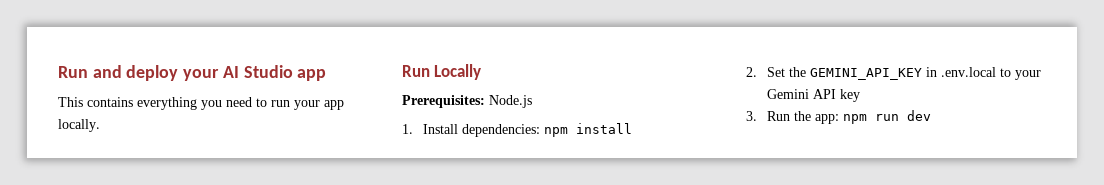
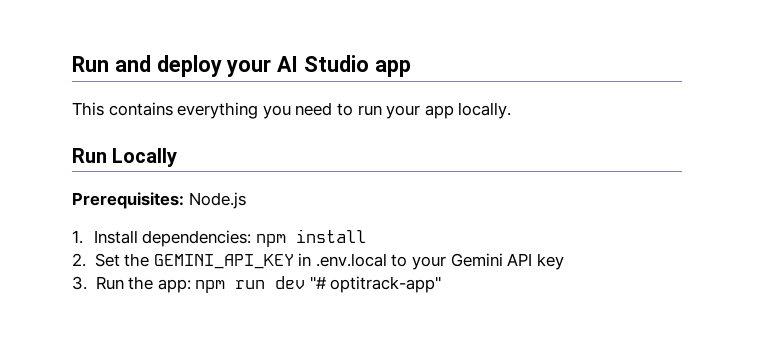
(931, 115) none -> [309,276,442,293] "# optitrack-app"

